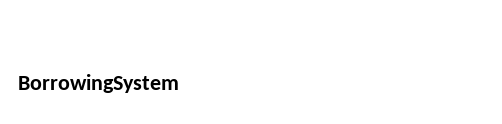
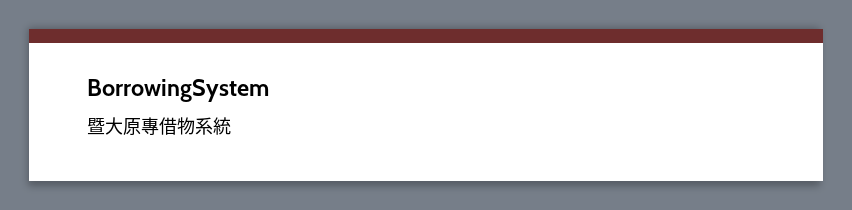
(179, 83) none -> [87,117,231,135] // 暨大原專借物系統

